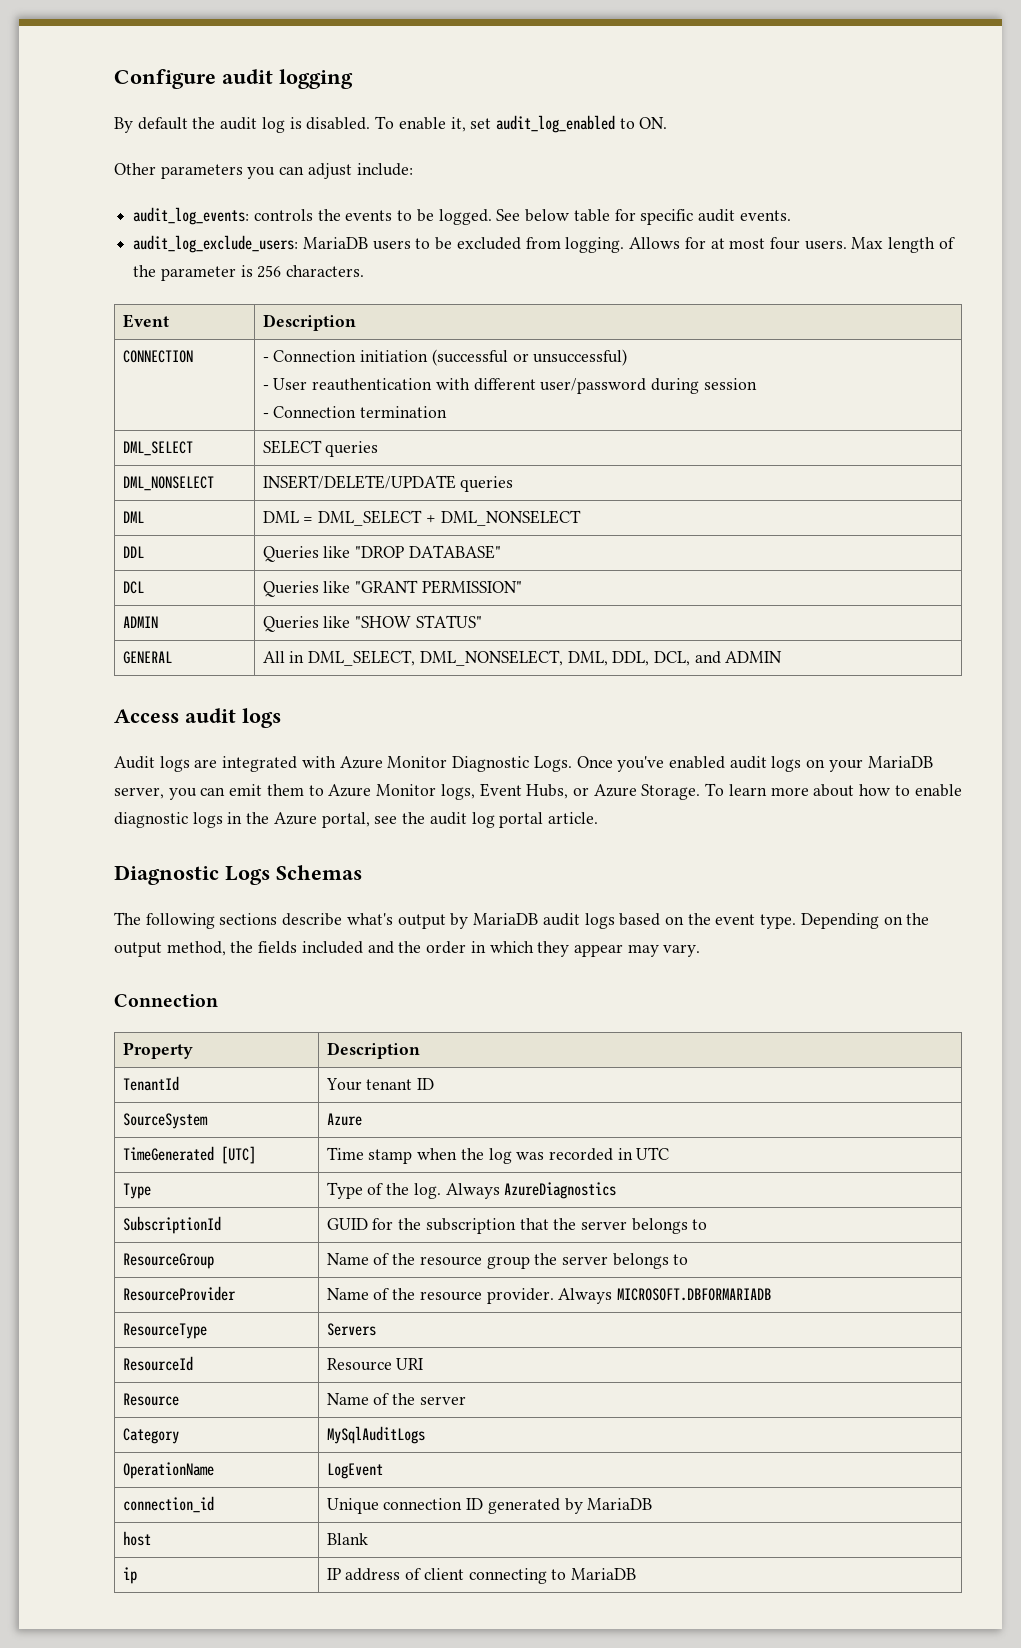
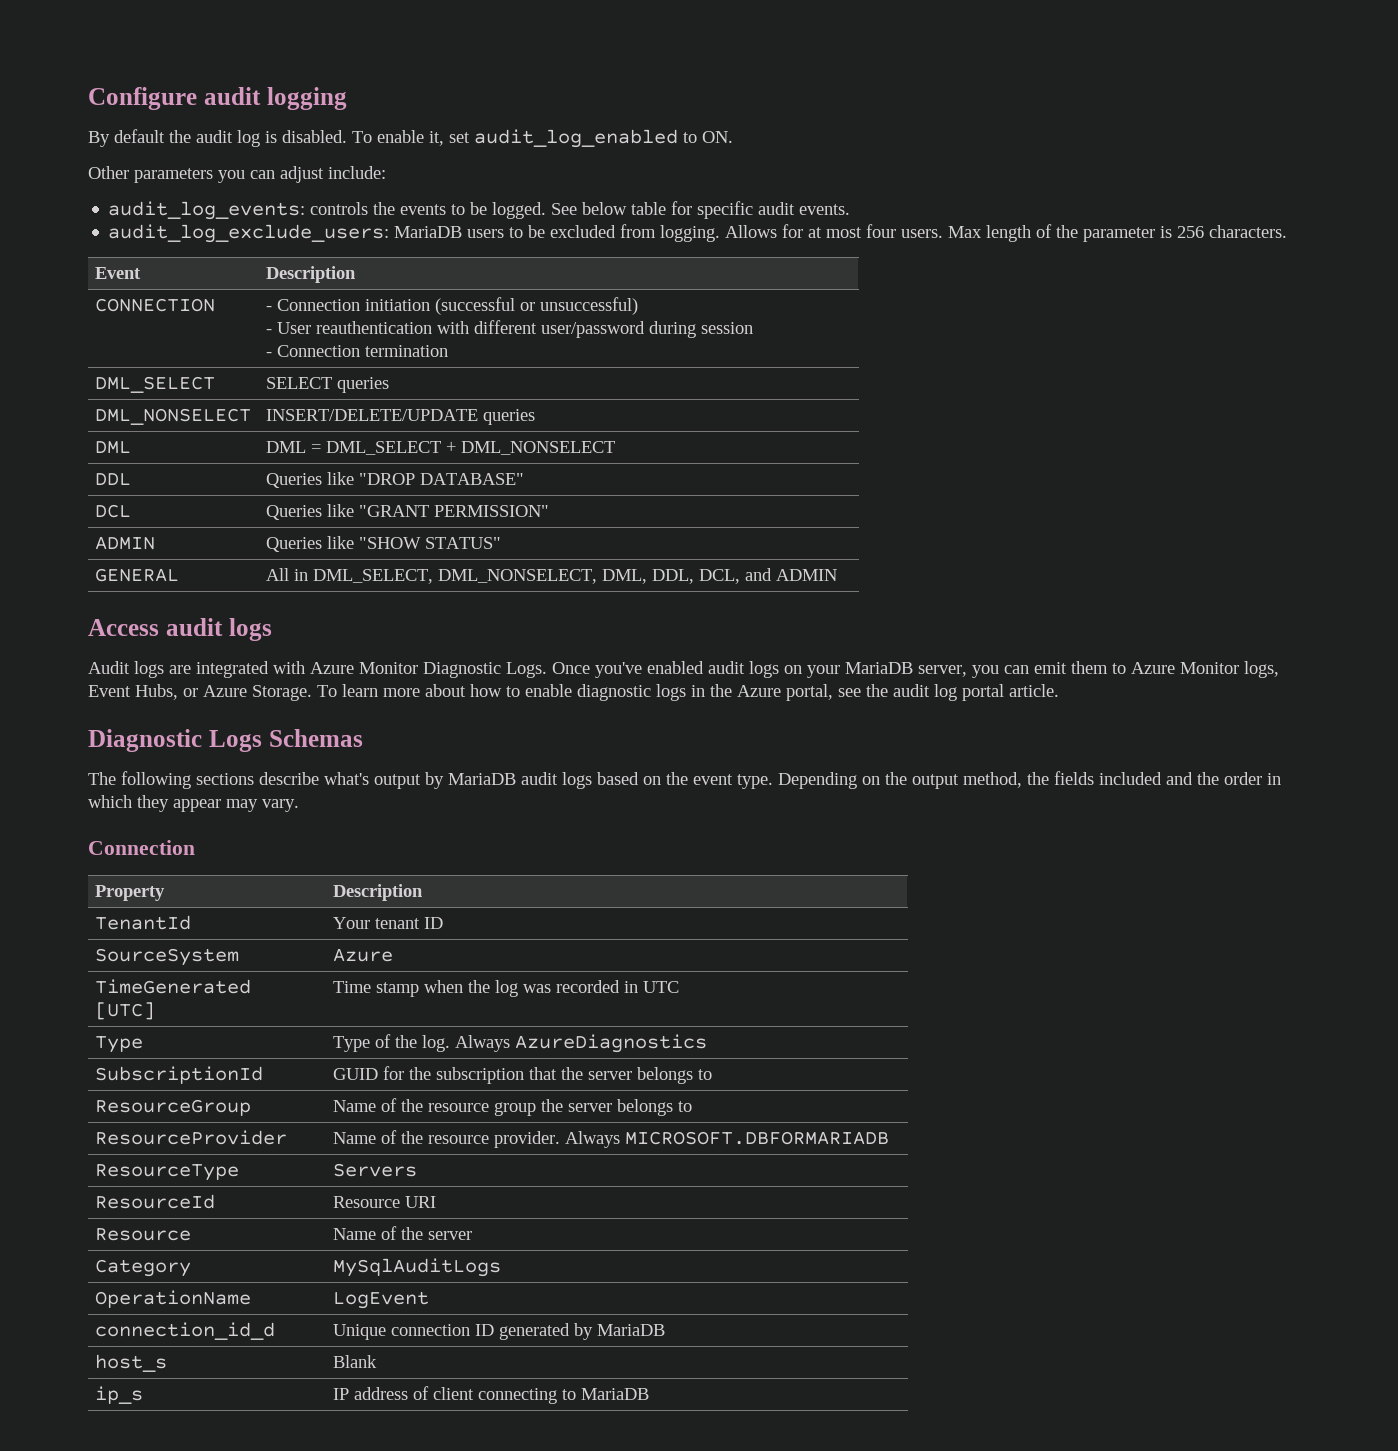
[122,1496,214,1513] connection_id -> [95,1322,276,1340] connection_id_d
[122,1531,151,1546] host -> [95,1354,168,1372] host_s
[122,1567,137,1584] ip -> [95,1386,144,1404] ip_s

